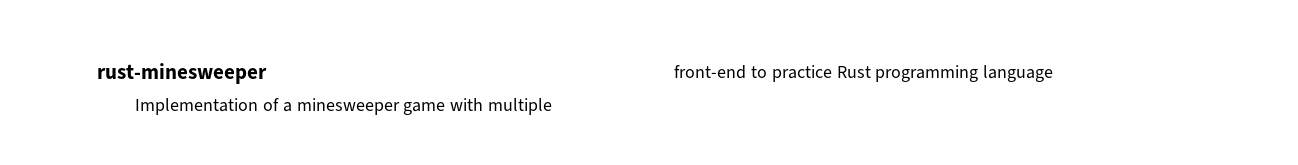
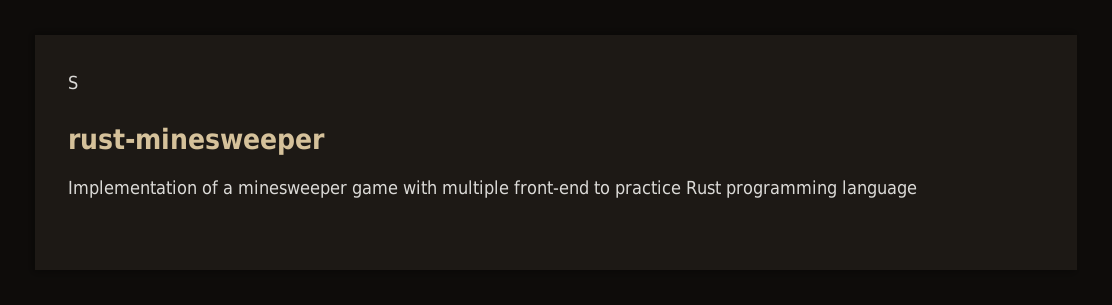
(97, 73) none -> [68,75,78,90] S //

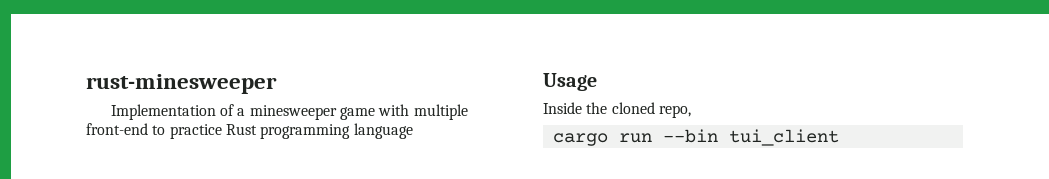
[68,75,78,90] S // -> (86, 84) none
(917, 189) none -> [543,73,597,91] [543,102,691,118] [552,129,839,146] // Usage // Inside the cloned repo, // cargo run --bin tui_client

